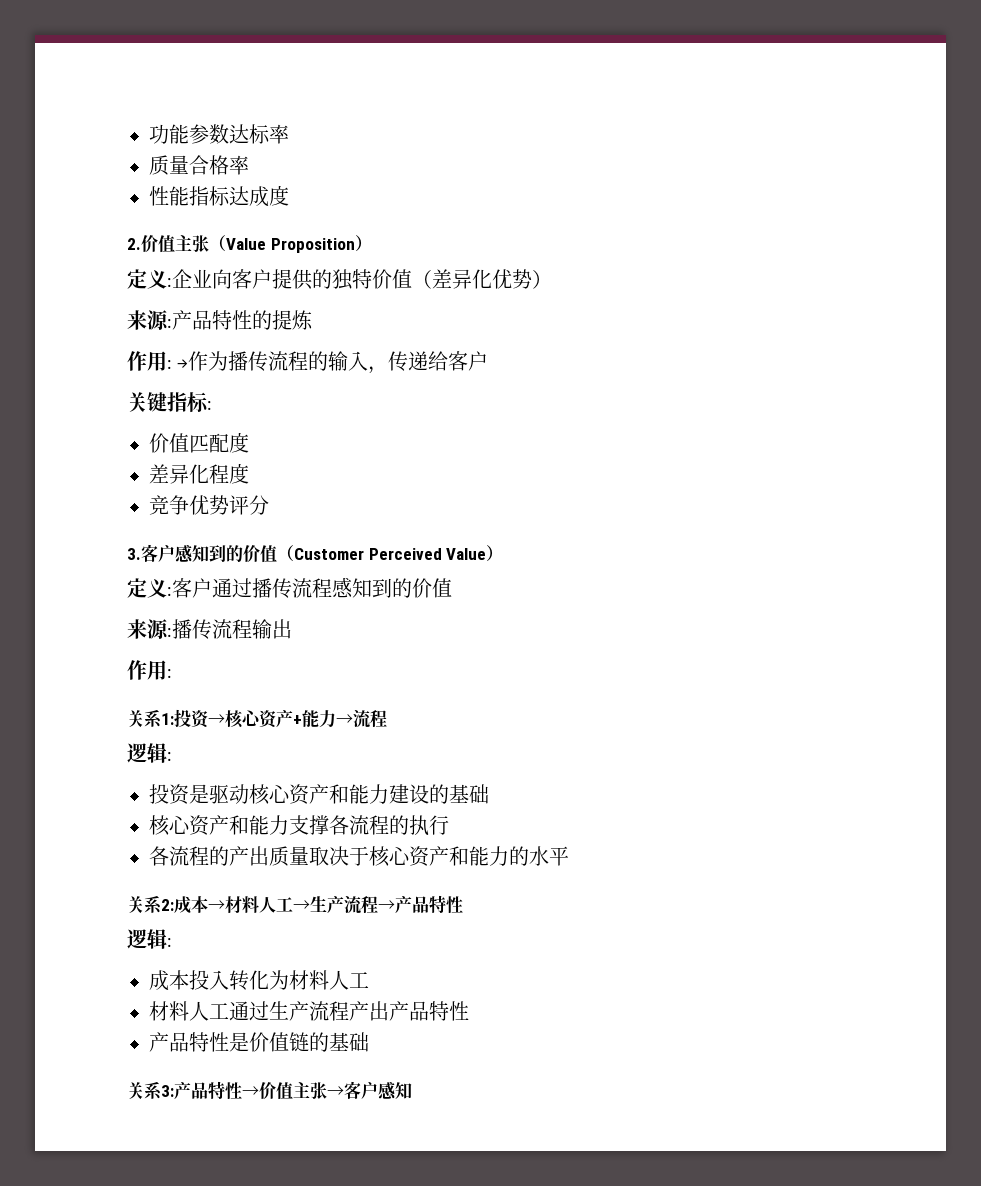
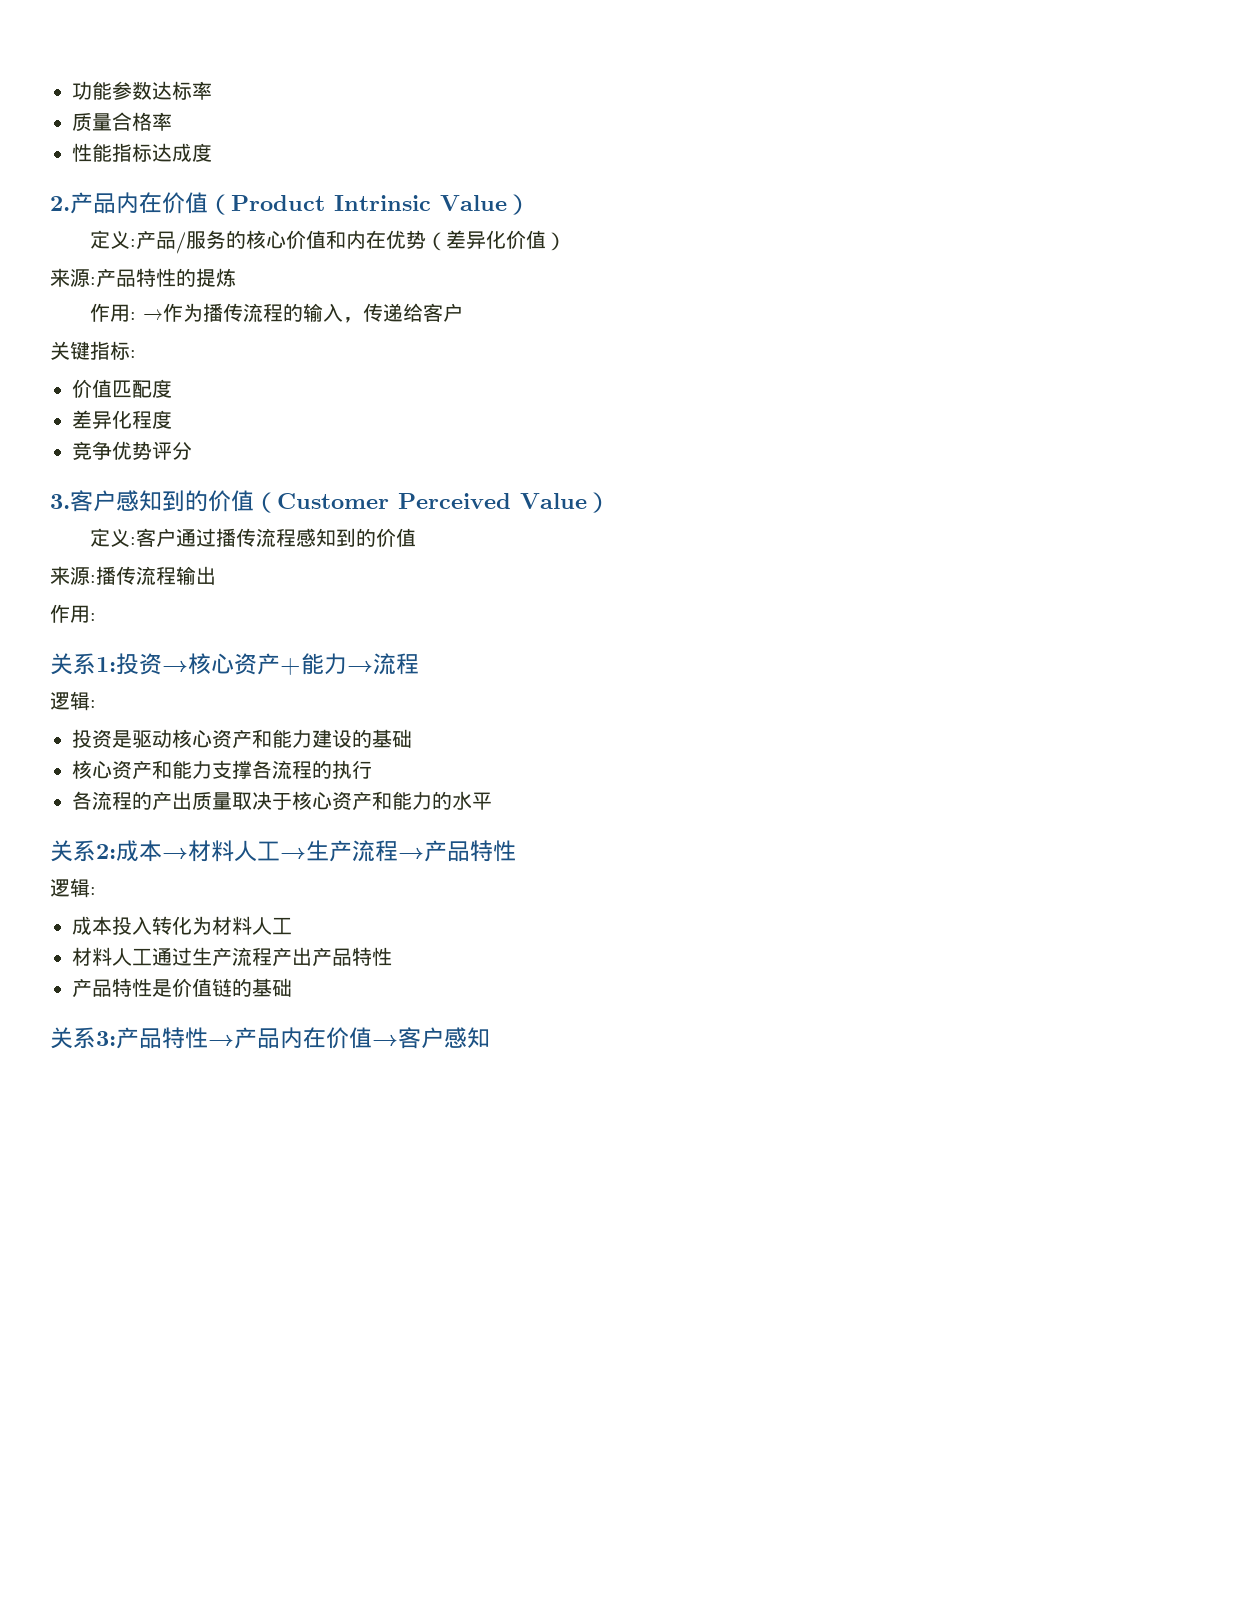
[141,235,372,253] [127,269,412,290] 价值主张（Value Proposition） // 定义:企业向客户提供的独特价值 -> [70,192,530,215] [89,230,426,254] 产品内在价值（Product Intrinsic Value） // 定义:产品/服务的核心价值和内在优势
[492,269,532,289] 优势 -> [505,230,546,249] 价值
[259,1082,327,1100] 价值主张 -> [234,1027,372,1049] 产品内在价值

